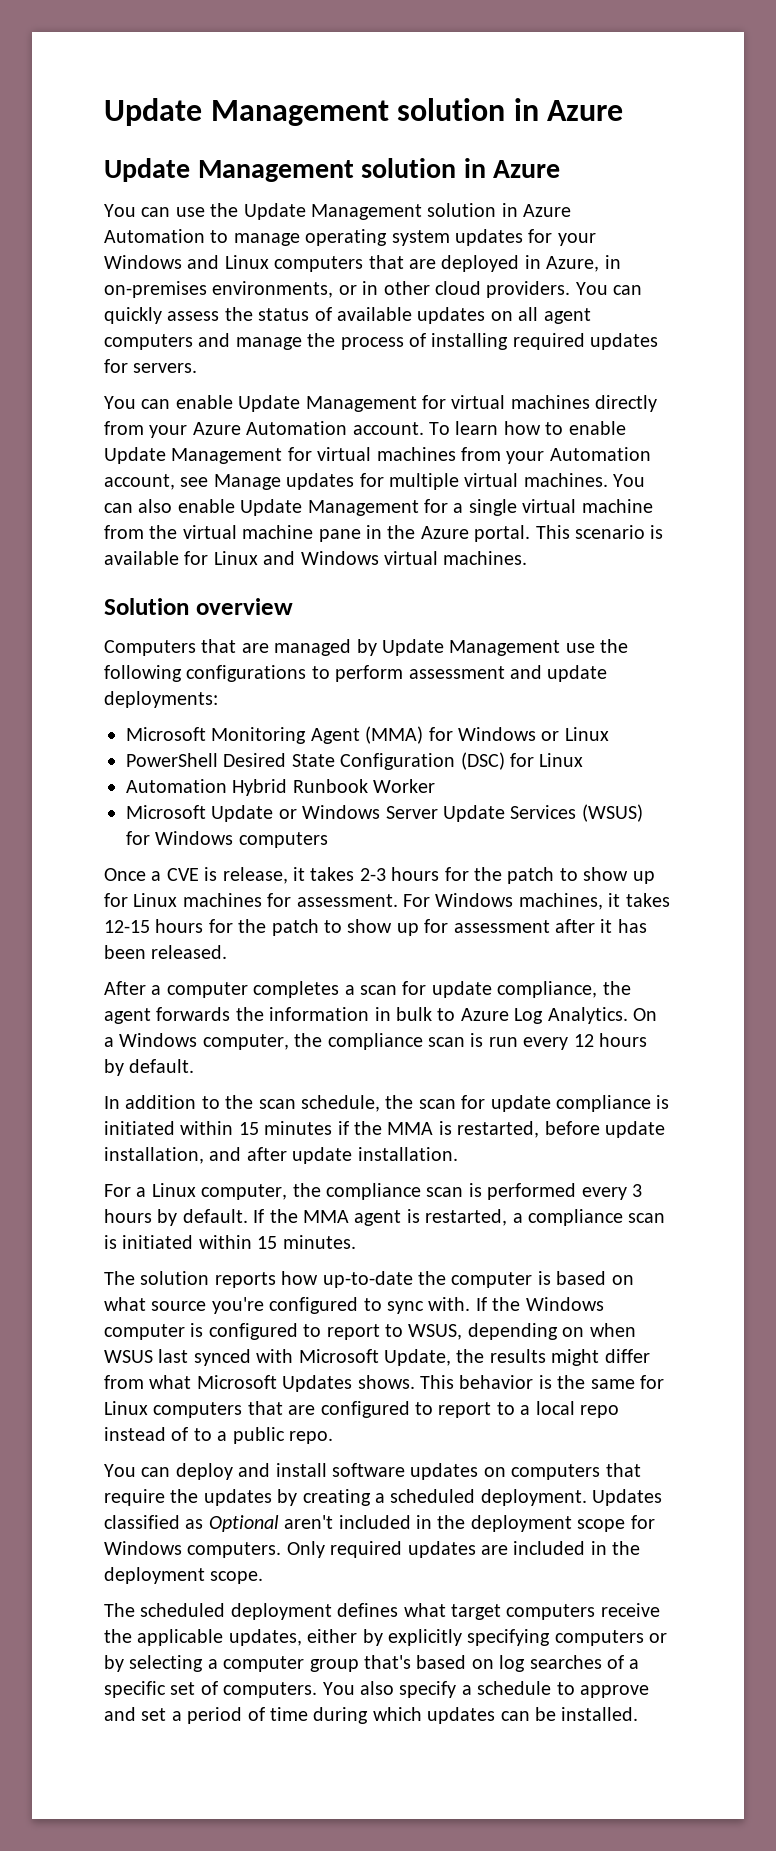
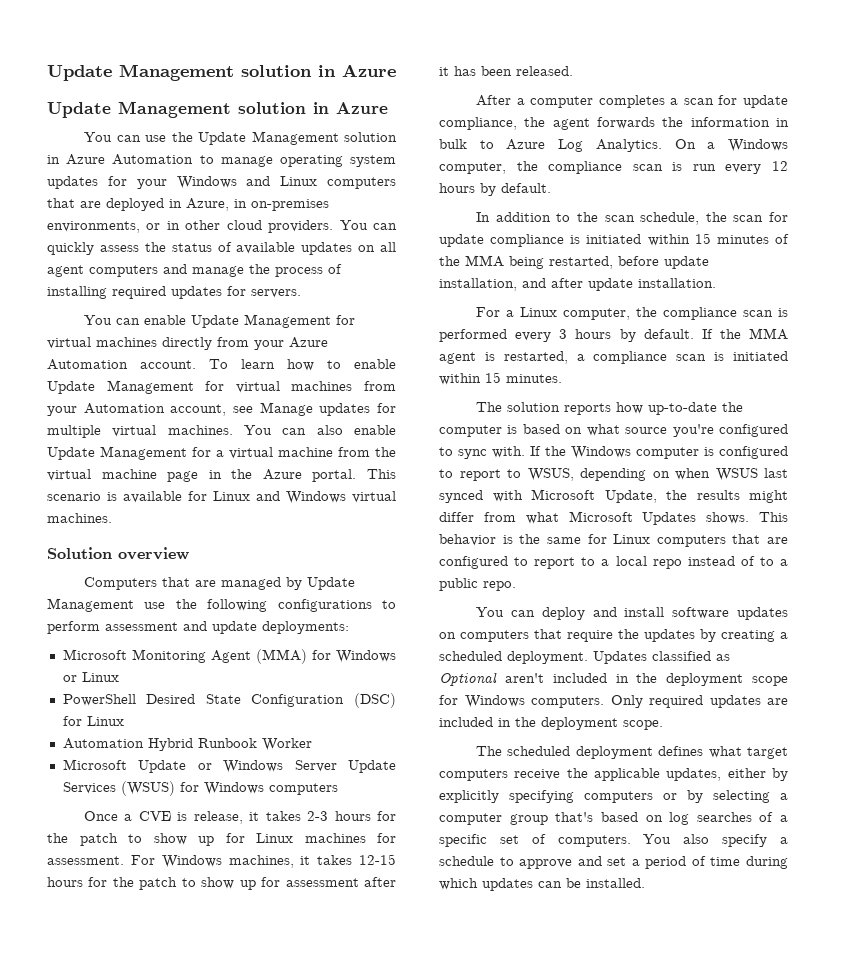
[468,499,517,516] single -> (224, 453) none
[318,529,361,542] pane -> [167,471,199,482] page
[337,1121,452,1135] if the MMA is -> [775,234,789,244] [439,255,544,269] of the MMA being

